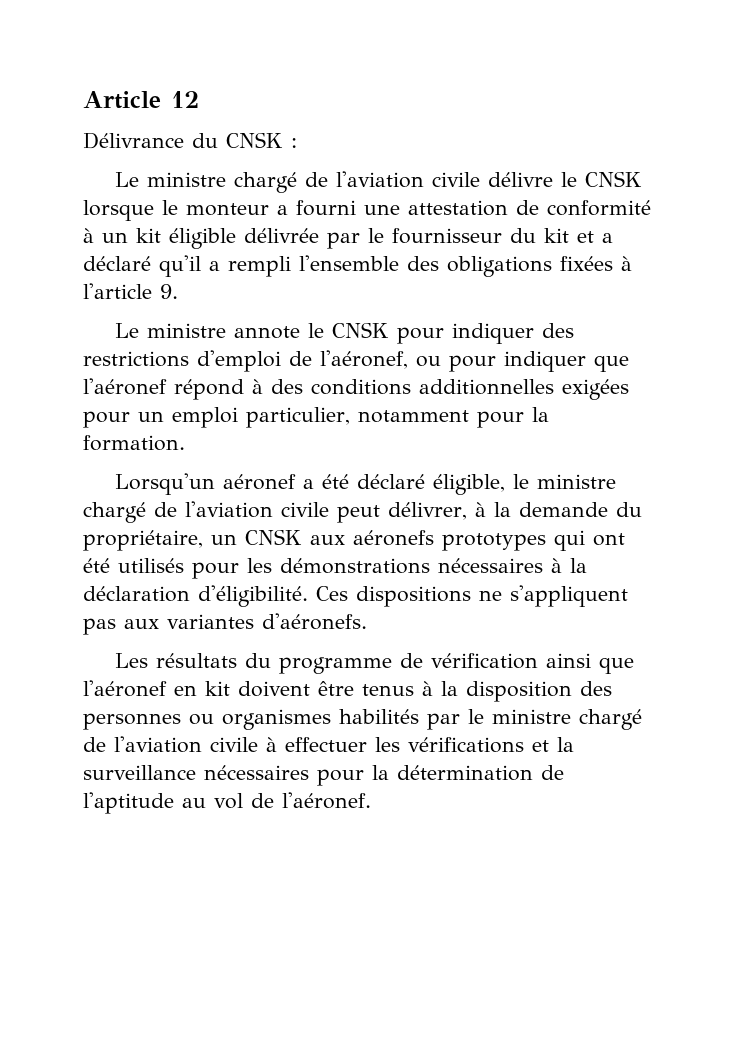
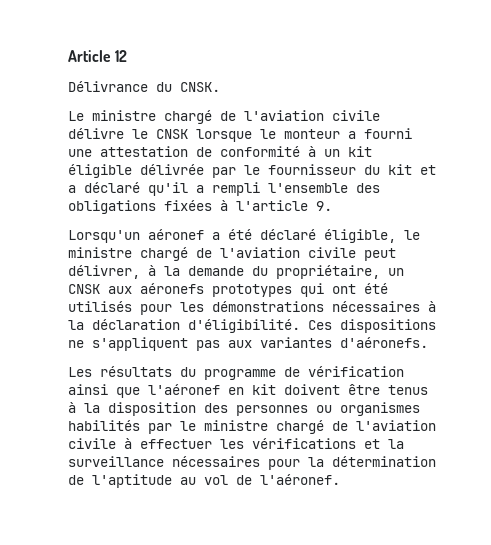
[226,132,297,148] CNSK : -> [180,82,220,92] CNSK.
[114,322,574,344] [83,350,629,372] [83,378,629,400] [83,407,549,428] [83,435,185,451] // Le ministre annote le CNSK pour indiquer des restrictions d'emploi de l'aéronef, ou pour indiquer que l'aéronef répond à des conditions additionnelles exigées pour un emploi particulier, notamment pour la formation. -> (332, 206) none

